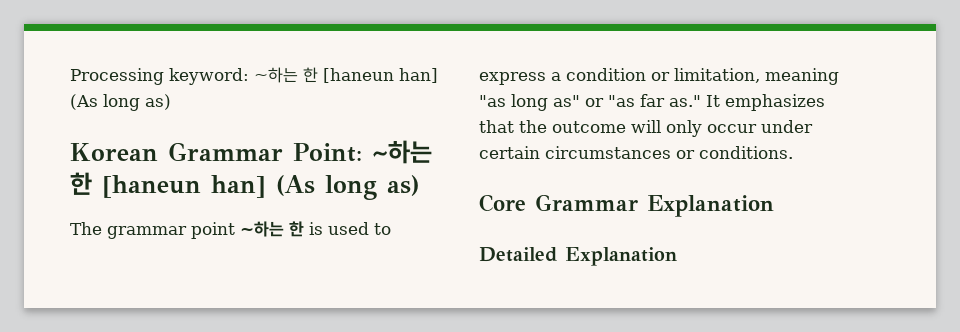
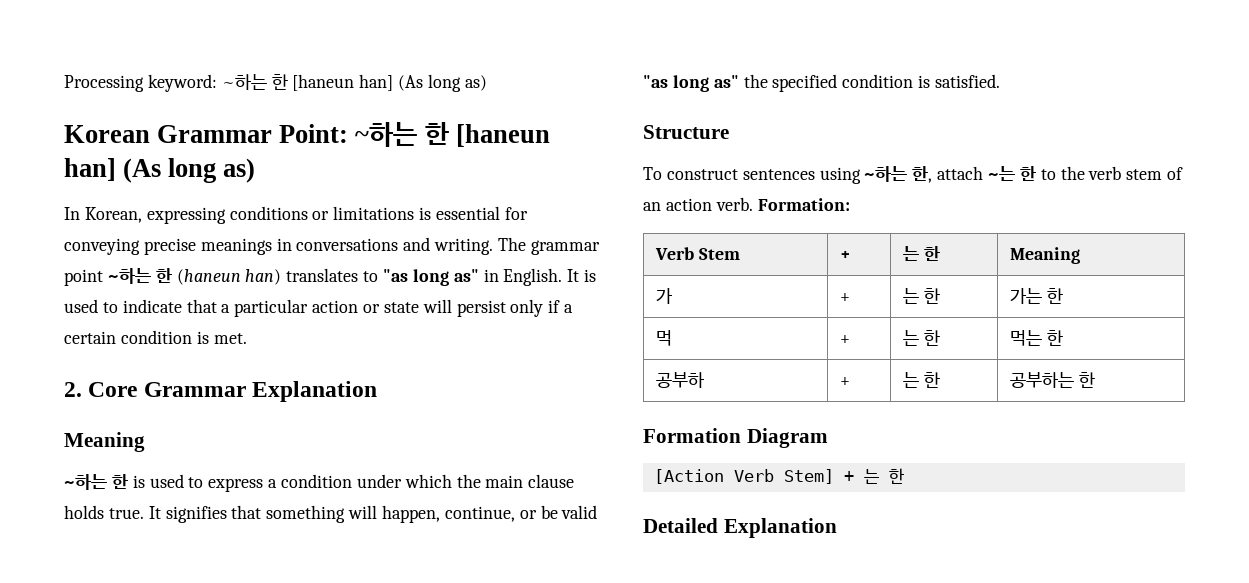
(419, 185) none -> [64,206,528,224] [64,237,494,255] In Korean, expressing conditions or limitations is essential for conveying precise meanings in conversations and writing.
(304, 229) none -> [176,268,597,286] [64,299,574,317] [64,330,247,344] [64,381,378,402] [64,432,145,452] [64,474,128,490] (haneun han) translates to "as long as" in English. It is used to indicate that a particular action or state will persist only if a certain condition is met. // 2. Core Grammar Explanation // Meaning // ~하는 한
[651,68,839,85] [479,94,825,111] [479,120,813,137] [479,146,793,159] [479,194,774,217] or limitation, meaning "as long as" or "as far as." It emphasizes that the outcome will only occur under certain circumstances or conditions. // Core Grammar Explanation -> [356,474,575,488] [64,505,598,523] [643,74,1001,92] [643,125,729,139] [643,166,1184,184] [643,197,850,211] [654,247,740,260] [839,251,851,260] [902,246,940,261] [1009,247,1080,264] [655,288,673,304] [839,293,850,302] [902,288,940,304] [1009,288,1063,304] [655,330,672,346] [839,335,850,344] [902,330,940,346] [1009,330,1063,346] [655,372,704,388] [839,377,850,386] [902,372,940,388] [1009,372,1095,388] [643,428,828,448] [653,468,904,484] under which the main clause holds true. It signifies that something will happen, continue, or be valid "as long as" the specified condition is satisfied. // Structure // To construct sentences using ~하는 한, attach ~는 한 to the verb stem of an action verb. Formation: // Verb Stem | + | 는 한 | Meaning // 가 | + | 는 한 | 가는 한 // 먹 | + | 는 한 | 먹는 한 // 공부하 | + | 는 한 | 공부하는 한 // Formation Diagram // [Action Verb Stem] + 는 한

